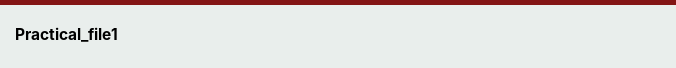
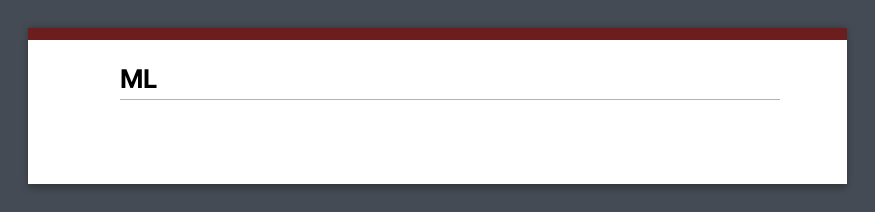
[15,27,118,42] Practical_file1 -> [120,69,157,88] ML

